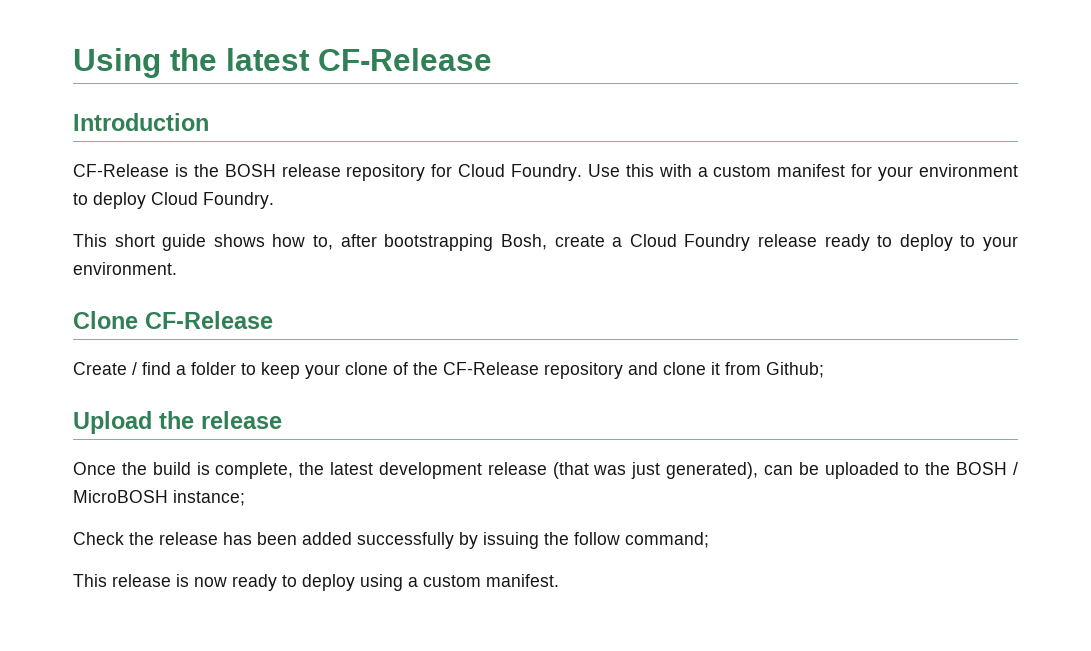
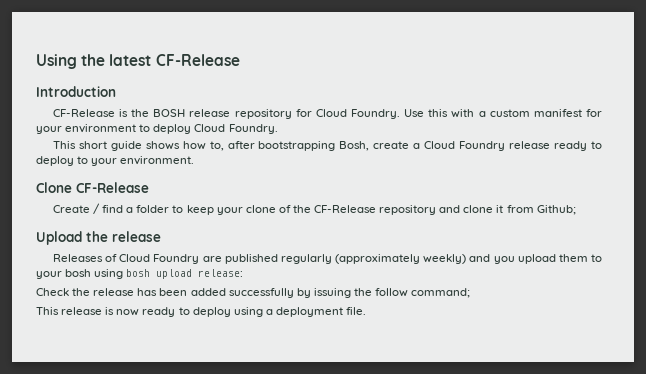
[73,462,1019,479] [73,490,245,506] Once the build is complete, the latest development release (that was just generated), can be uploaded to the BOSH / MicroBOSH instance; -> [52,254,602,264] [36,269,244,279] Releases of Cloud Foundry are published regularly (approximately weekly) and you upload them to your bosh using bosh upload release:
[423,574,559,587] custom manifest. -> [275,307,367,317] deployment file.

